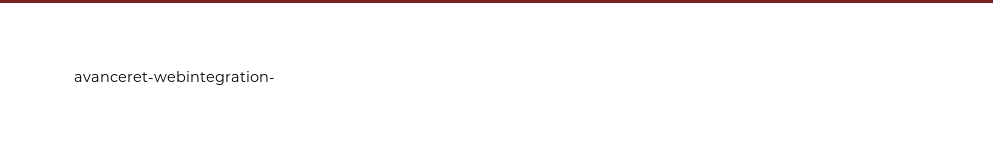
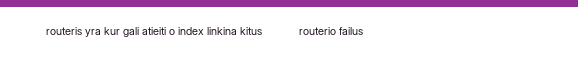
[74,71,275,85] avanceret-webintegration- -> [46,27,363,37] routeris yra kur gali atieiti o index linkina kitus routerio failus

